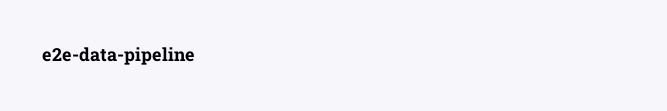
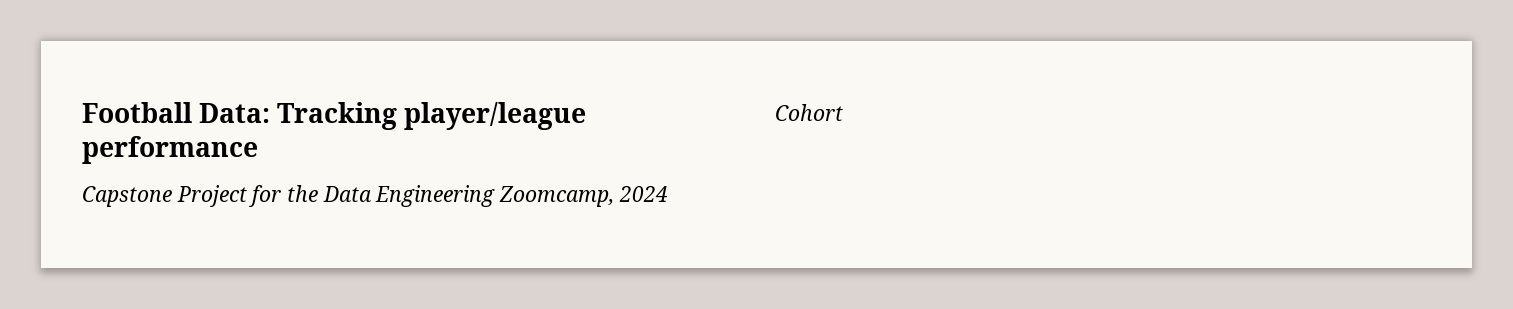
[42,47,195,65] e2e-data-pipeline -> [82,102,587,130] [82,136,258,164] [82,185,668,207] [775,104,843,121] Football Data: Tracking player/league performance // Capstone Project for the Data Engineering Zoomcamp, 2024 Cohort

